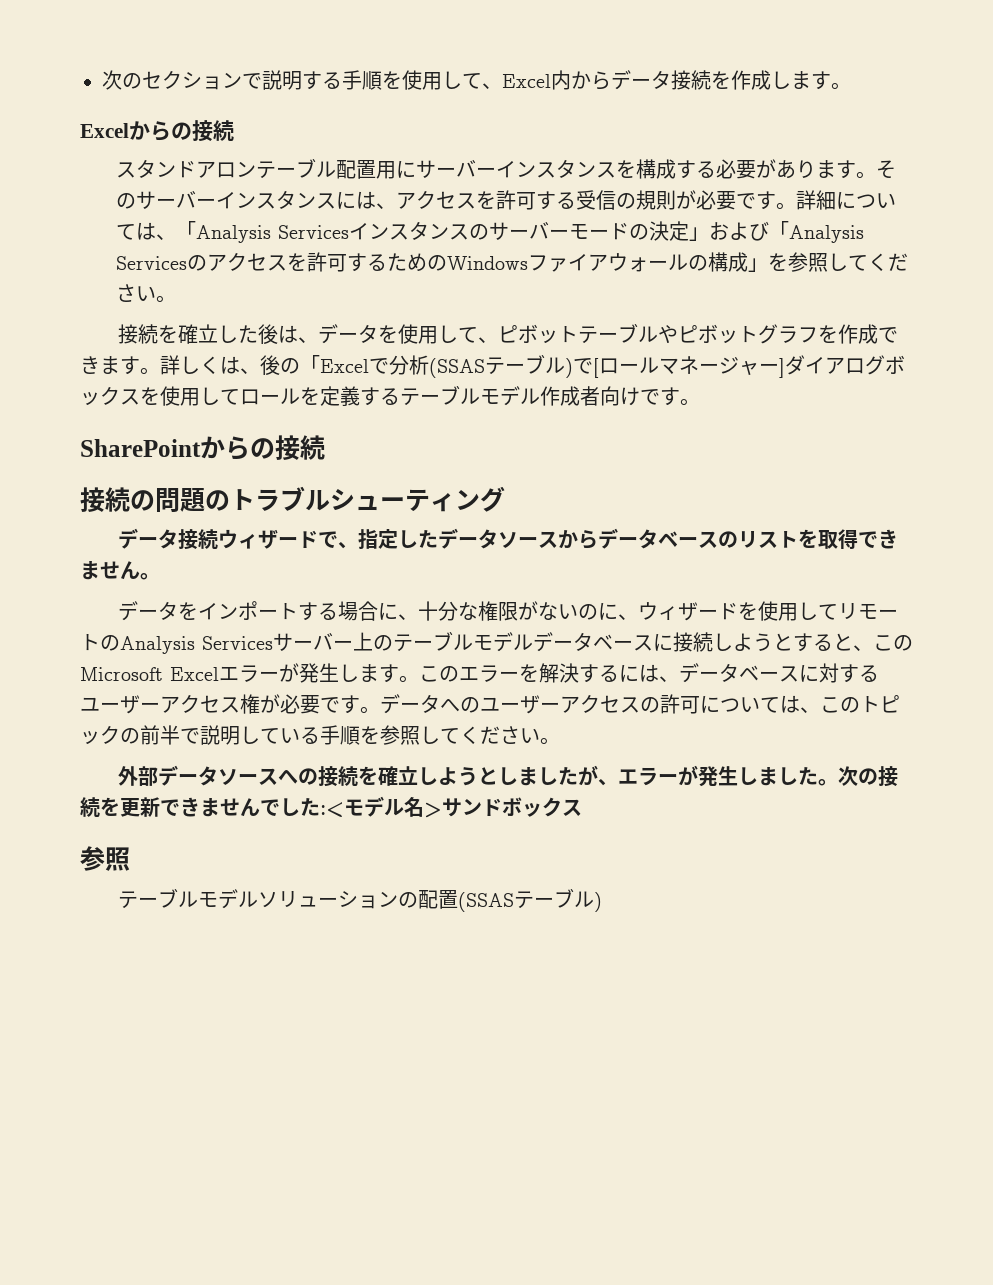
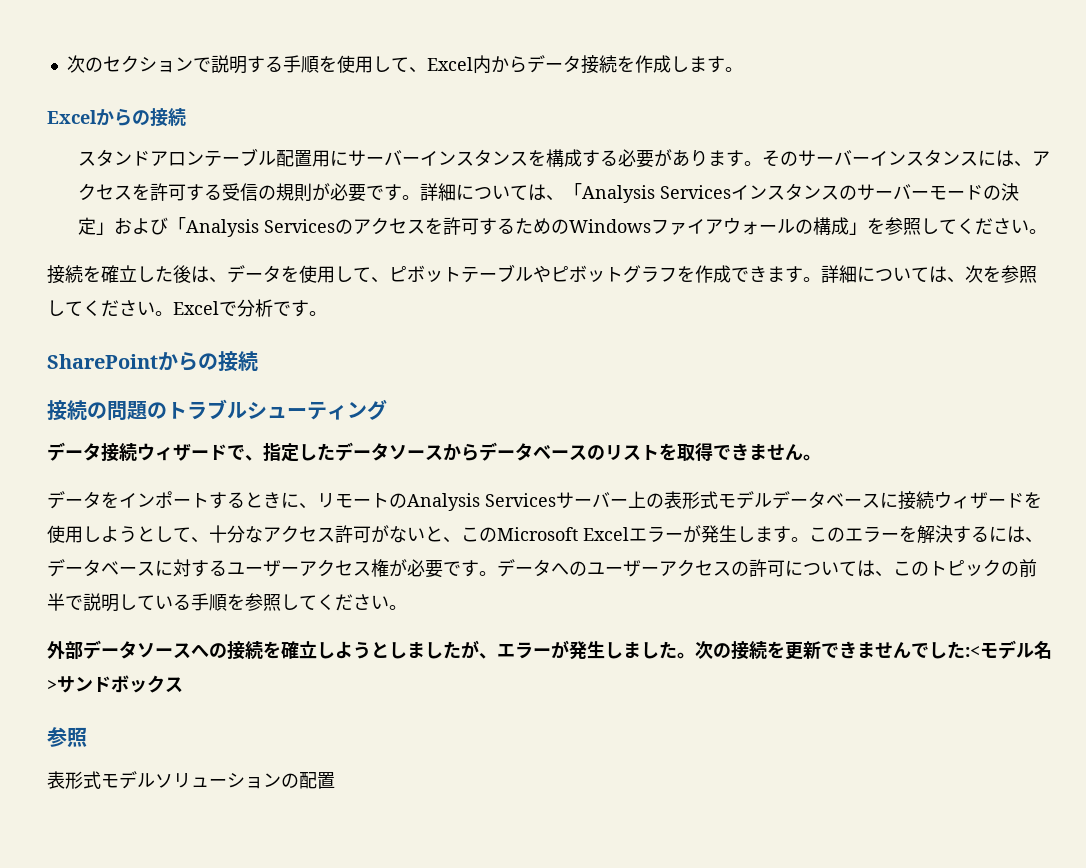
[180,354,905,378] [80,385,640,406] しくは、後の「Excelで分析(SSASテーブル)で[ロールマネージャー]ダイアログボックスを使用してロールを定義するテーブルモデル作成者向け -> [839,265,1037,283] [47,299,273,317] 細については、次を参照してください。Excelで分析
[337,601,838,621] 場合に、十分な権限がないのに、ウィザードを使用して -> [245,492,317,509] ときに、
[393,631,473,652] テーブル -> [664,491,718,509] 表形式
[713,633,833,652] しようとする -> [934,491,1042,509] [47,525,425,543] ウィザードを使用しようとして、十分なアクセス許可がない
[117,888,198,909] テーブル -> [47,771,101,789] 表形式
[457,888,602,912] (SSASテーブル) -> (335, 780) none

